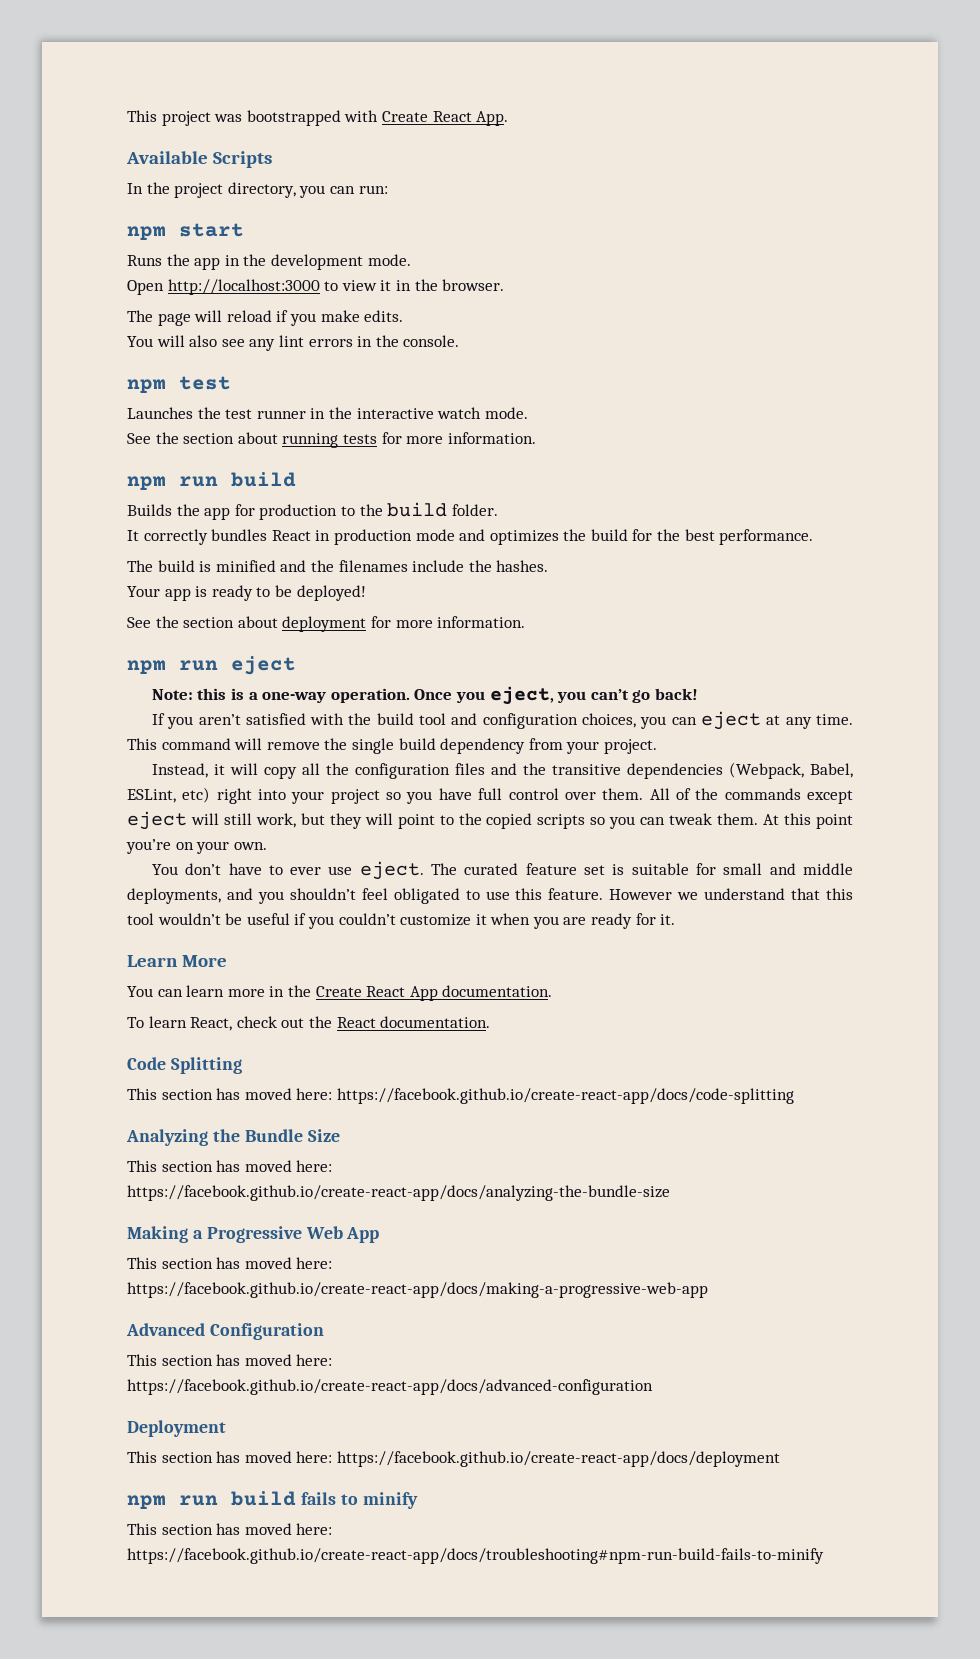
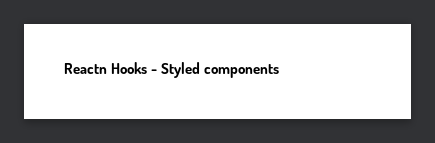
[127,110,509,126] [126,151,272,168] [127,182,388,198] [127,223,244,240] [127,254,411,270] [127,279,505,295] [127,310,404,326] [127,335,460,351] [127,376,231,393] [127,407,528,419] [127,432,536,448] [127,472,296,490] [127,502,498,520] [127,529,814,545] [127,560,549,572] [127,585,366,601] [127,616,526,632] [127,656,296,675] [151,686,698,705] [151,711,854,730] [127,738,657,754] [151,762,853,779] [127,787,854,804] [127,811,853,830] [126,839,267,854] [151,861,853,880] [127,888,854,904] [127,913,676,929] [127,955,227,967] [127,985,553,1001] [127,1016,491,1031] [127,1057,242,1074] [127,1088,794,1104] [126,1129,340,1146] [127,1160,333,1172] [127,1185,670,1201] [127,1226,380,1243] [127,1257,333,1269] [127,1282,708,1298] [126,1323,324,1340] [127,1354,333,1366] [127,1379,653,1395] [127,1420,226,1437] [127,1451,780,1467] [127,1491,418,1509] [127,1523,333,1535] [127,1548,824,1564] This project was bootstrapped with Create React App. // Available Scripts // In the project directory, you can run: // npm start // Runs the app in the development mode. // Open http://localhost:3000 to view it in the browser. // The page will reload if you make edits. // You will also see any lint errors in the console. // npm test // Launches the test runner in the interactive watch mode. // See the section about running tests for more information. // npm run build // Builds the app for production to the build folder. // It correctly bundles React in production mode and optimizes the build for the best performance. // The build is minified and the filenames include the hashes. // Your app is ready to be deployed! // See the section about deployment for more information. // npm run eject // Note: this is a one-way operation. Once you eject, you can’t go back! // If you aren’t satisfied with the build tool and configuration choices, you can eject at any time. This command will remove the single build dependency from your project. // Instead, it will copy all the configuration files and the transitive dependencies (Webpack, Babel, ESLint, etc) right into your project so you have full control over them. All of the commands except eject will still work, but they will point to the copied scripts so you can tweak them. At this point you’re on your own. // You don’t have to ever use eject. The curated feature set is suitable for small and middle deployments, and you shouldn’t feel obligated to use this feature. However we understand that this tool wouldn’t be useful if you couldn’t customize it when you are ready for it. // Learn More // You can learn more in the Create React App documentation. // To learn React, check out the React documentation. // Code Splitting // This section has moved here: https://facebook.github.io/create-react-app/docs/code-splitting // Analyzing the Bundle Size // This section has moved here: https://facebook.github.io/create-react-app/docs/analyzing-the-bundle-size // Making a Progressive Web App // This section has moved here: https://facebook.github.io/create-react-app/docs/making-a-progressive-web-app // Advanced Configuration // This section has moved here: https://facebook.github.io/create-react-app/docs/advanced-configuration // Deployment // This section has moved here: https://facebook.github.io/create-react-app/docs/deployment // npm run build fails to minify // This section has moved here: https://facebook.github.io/create-react-app/docs/troubleshooting#npm-run-build-fails-to-minify -> [64,62,280,78] Reactn Hooks - Styled components

